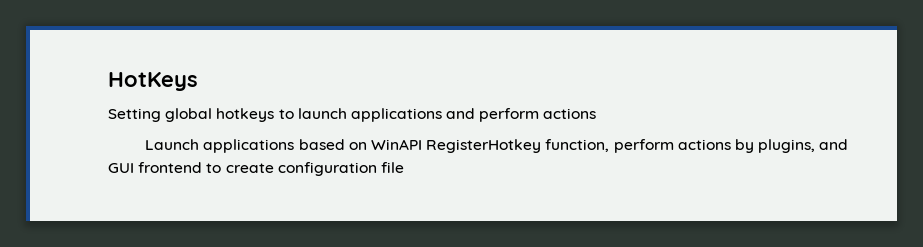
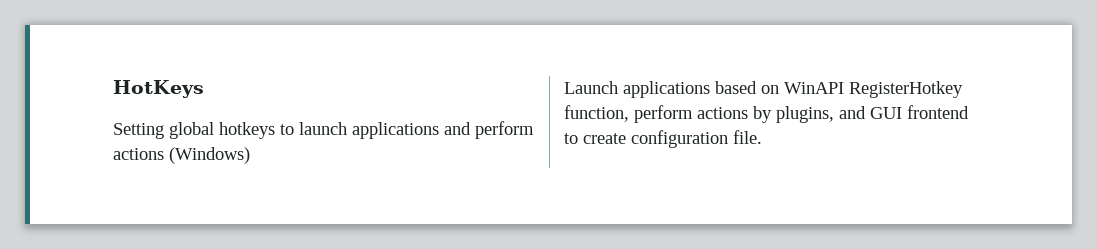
(597, 113) none -> [169,147,250,164] (Windows)
[380,162,404,173] file -> [733,130,762,144] file.

